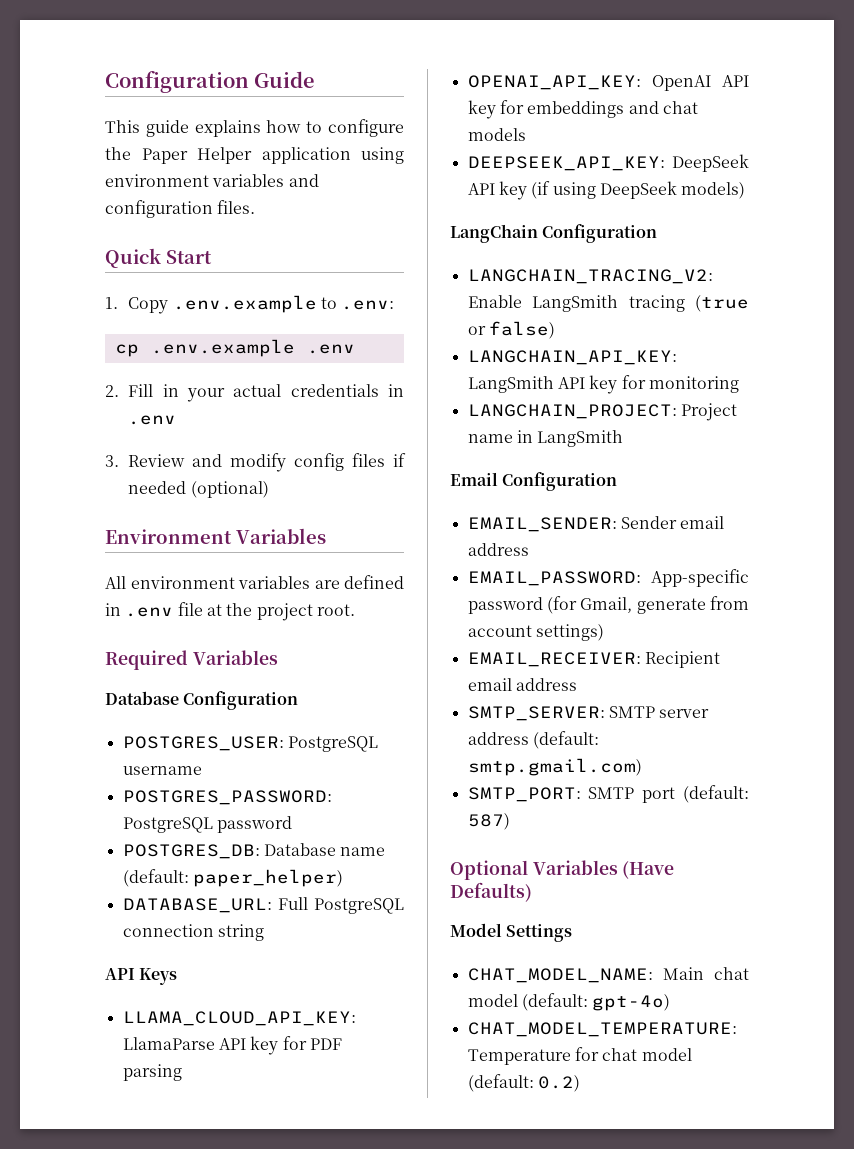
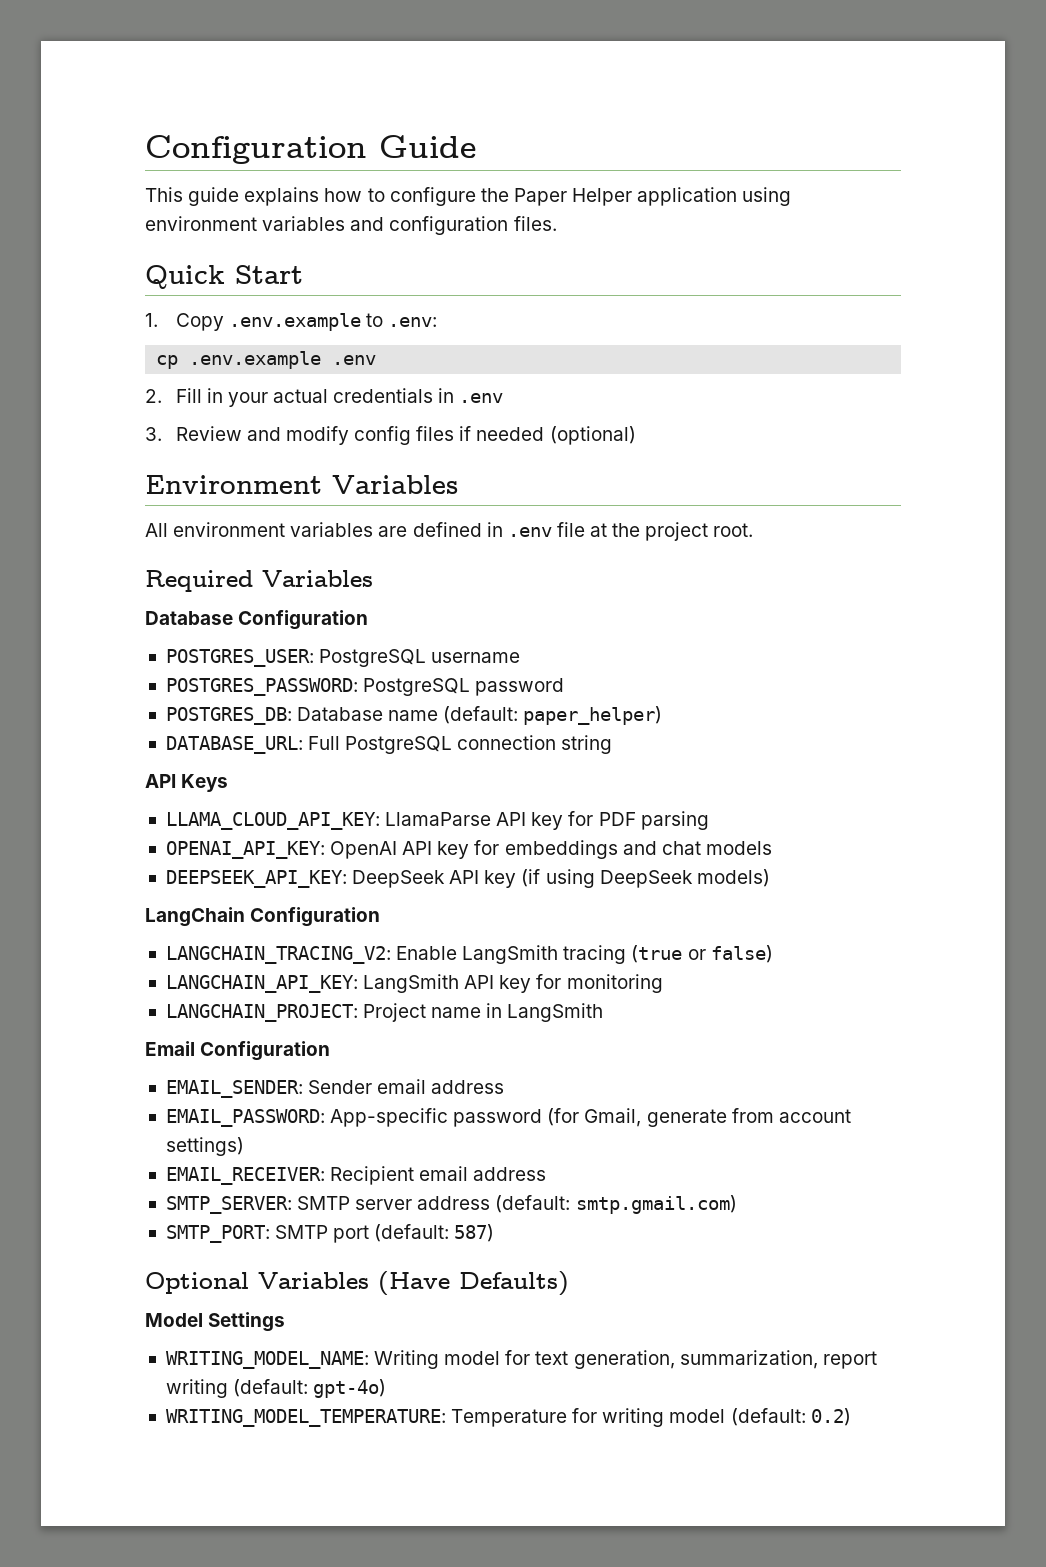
[467,967,749,983] [467,994,518,1007] CHAT_MODEL_NAME: Main chat model -> [165,1350,877,1369] [165,1379,228,1398] WRITING_MODEL_NAME: Writing model for text generation, summarization, report writing
[467,1022,737,1037] CHAT_MODEL_TEMPERATURE: -> [165,1409,446,1427] WRITING_MODEL_TEMPERATURE:
[602,1048,638,1061] chat -> [602,1408,665,1427] writing

